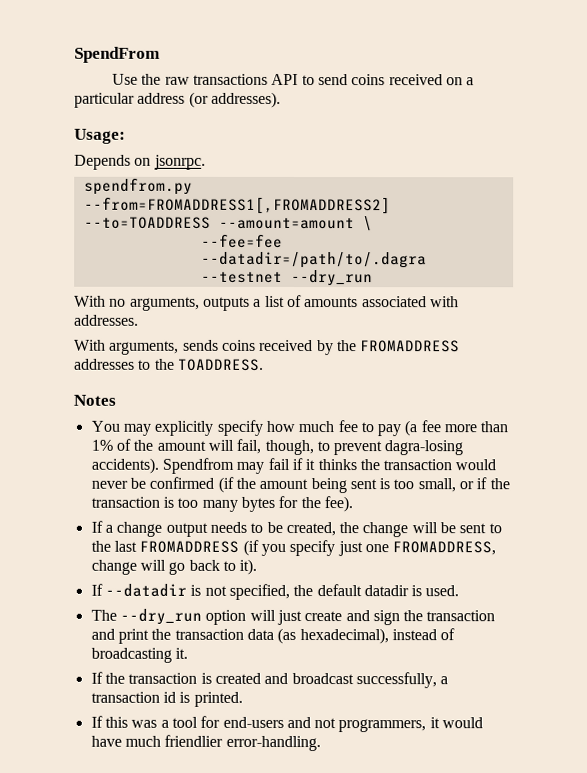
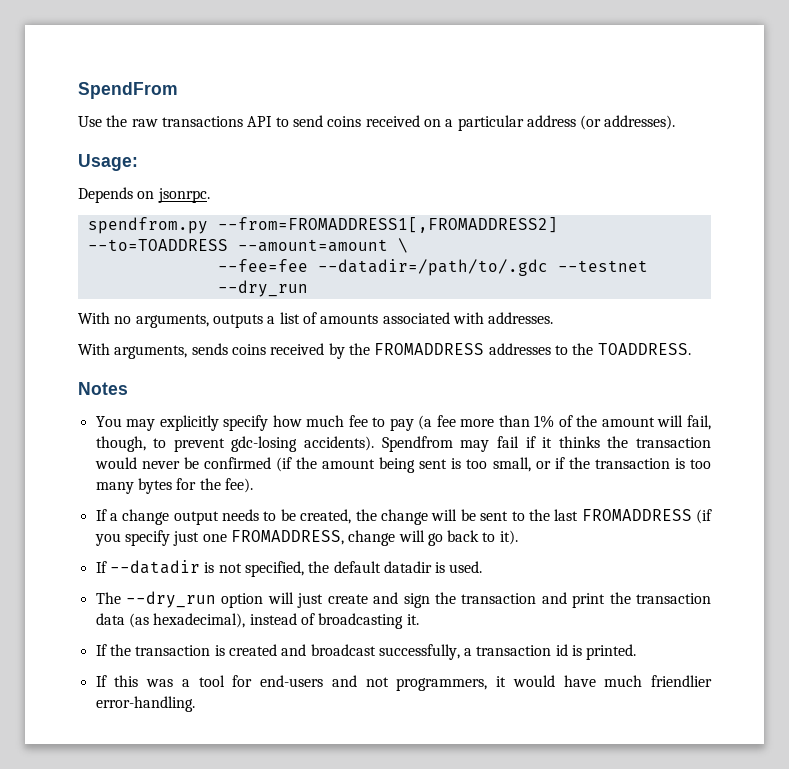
[200,251,427,269] --datadir=/path/to/.dagra -> [317,259,548,276] --datadir=/path/to/.gdc
[384,440,464,456] dagra-losing -> [231,436,298,452] gdc-losing

